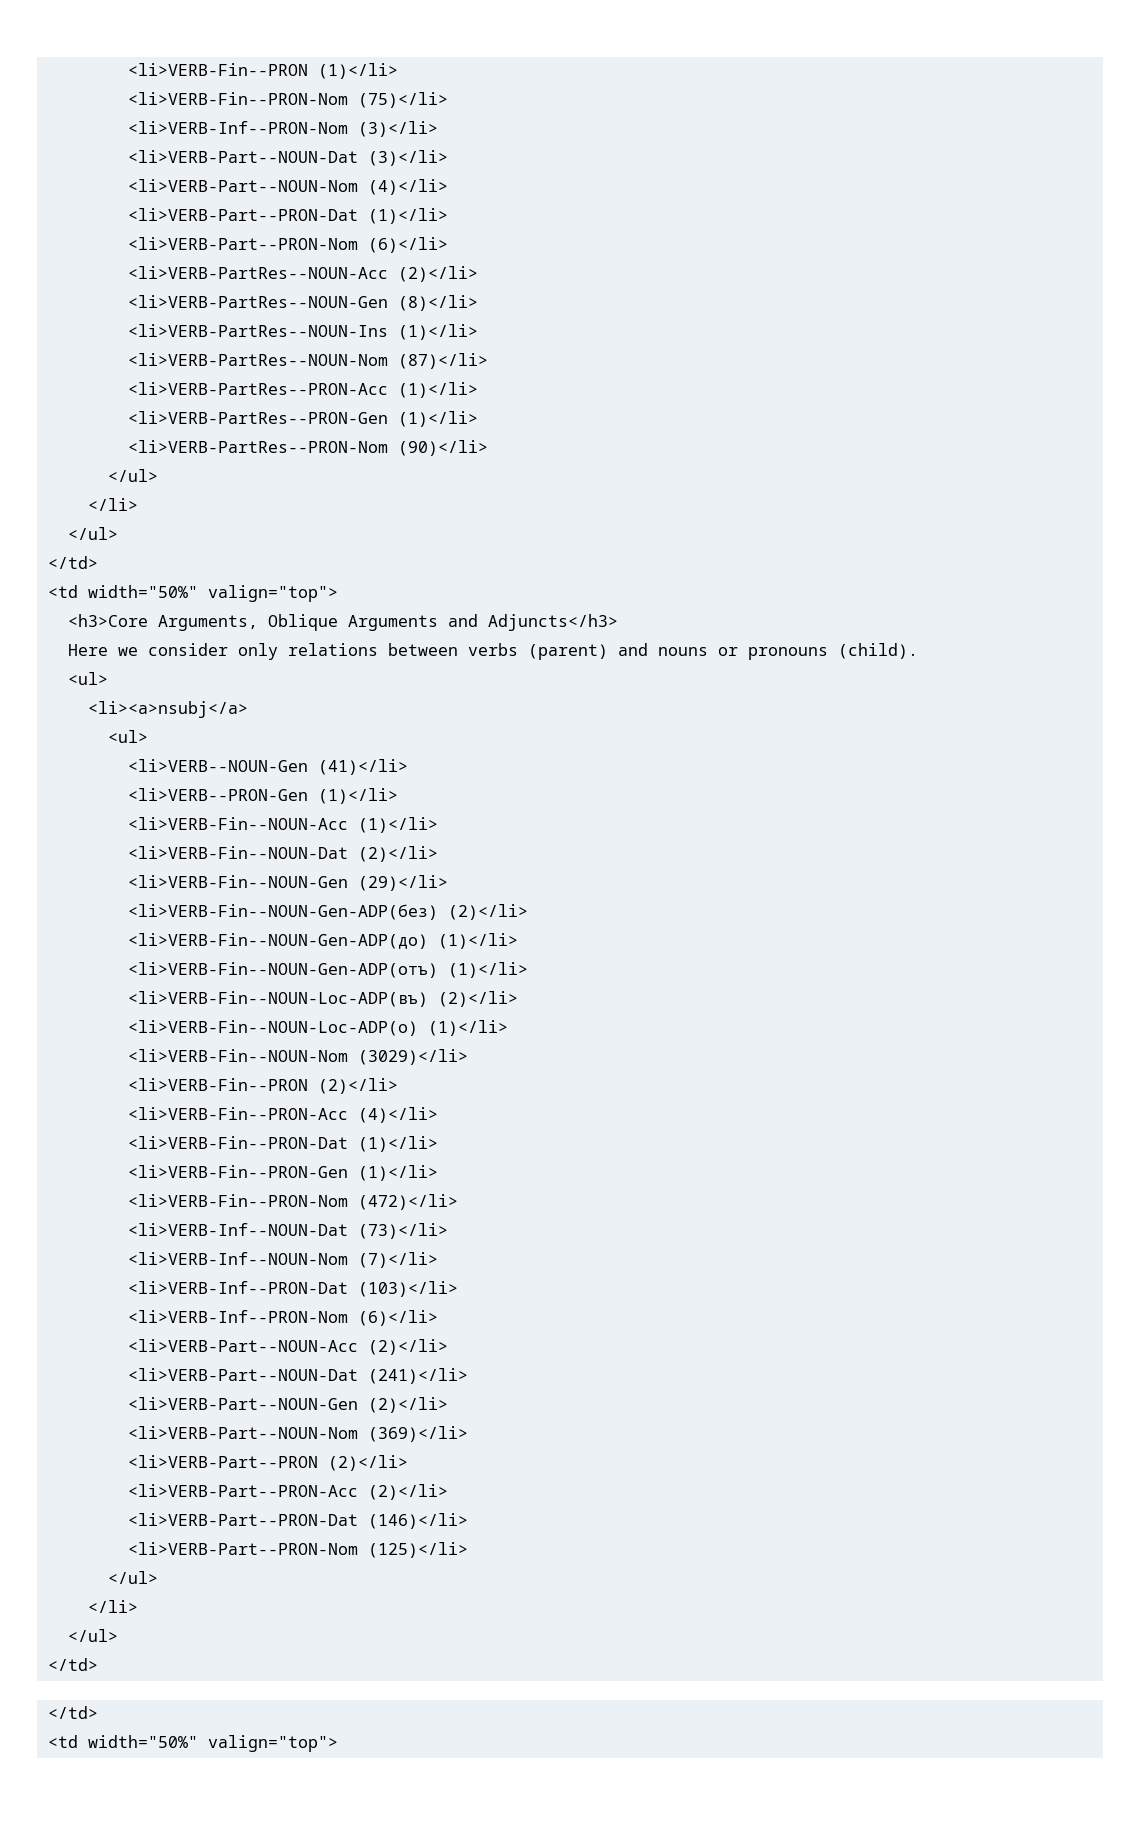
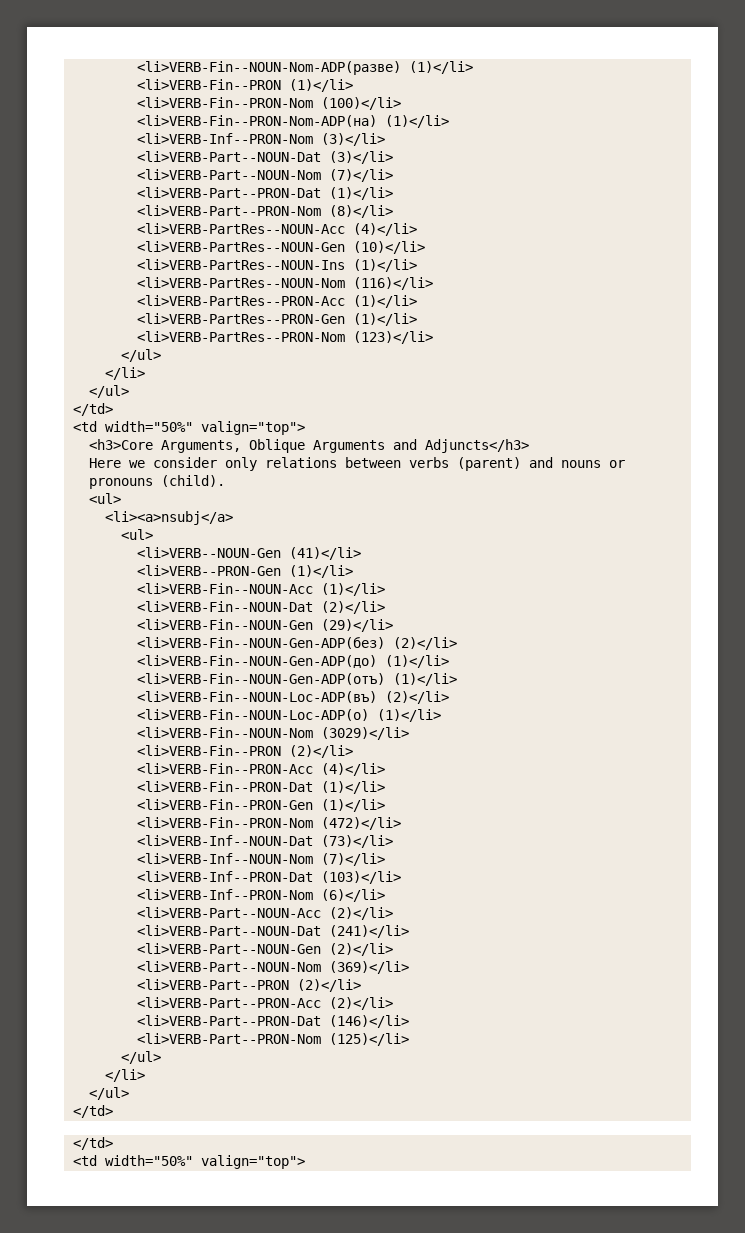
(128, 69) none -> [137,61,474,75] <li>VERB-Fin--NOUN-Nom-ADP(разве) (1)</li> //
[358,92,449,108] (75)</li> -> [321,97,402,110] [137,115,450,128] (100)</li> // <li>VERB-Fin--PRON-Nom-ADP(на) (1)</li>
[368,179,449,195] (4)</li> -> [329,169,394,182] (7)</li>
[368,237,449,253] (6)</li> -> [329,205,394,218] (8)</li>
[398,266,479,282] (2)</li> -> [353,223,418,236] (4)</li>
[398,295,479,311] (8)</li> -> [353,241,426,254] (10)</li>
[398,353,489,369] (87)</li> -> [353,277,434,290] (116)</li>
[398,440,489,456] (90)</li> -> [353,331,434,344] (123)</li>

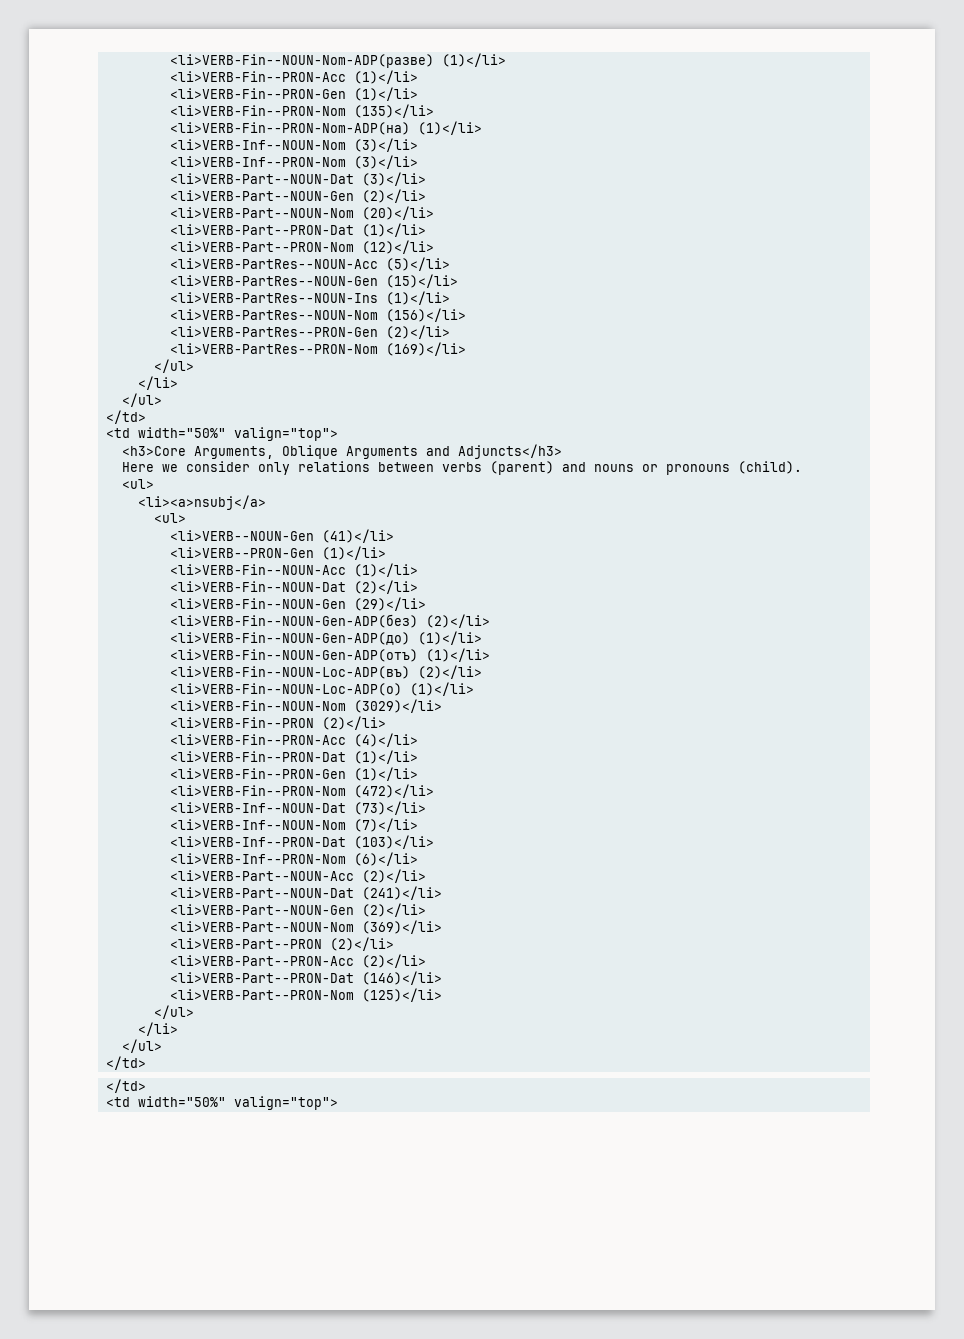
[137,79,354,92] [137,97,402,110] <li>VERB-Fin--PRON (1)</li> // <li>VERB-Fin--PRON-Nom (100)</li> -> [169,70,418,84] [169,87,418,101] [169,104,434,118] <li>VERB-Fin--PRON-Acc (1)</li> // <li>VERB-Fin--PRON-Gen (1)</li> // <li>VERB-Fin--PRON-Nom (135)</li>
(450, 121) none -> [169,138,418,152] // <li>VERB-Inf--NOUN-Nom (3)</li>
[137,169,394,182] // <li>VERB-Part--NOUN-Nom (7)</li> -> [169,189,426,203] [169,206,434,220] // <li>VERB-Part--NOUN-Gen (2)</li> // <li>VERB-Part--NOUN-Nom (20)</li>
[329,205,394,218] (8)</li> -> [361,240,434,254] (12)</li>
[353,223,418,236] (4)</li> -> [385,257,450,271] (5)</li>
[353,241,426,254] (10)</li> -> [385,274,458,288] (15)</li>
[353,277,434,290] [137,295,418,308] (116)</li> // <li>VERB-PartRes--PRON-Acc (1)</li> -> [385,308,466,322] (156)</li>
[353,313,418,326] (1)</li> -> [385,325,450,339] (2)</li>
[353,331,434,344] (123)</li> -> [385,342,466,356] (169)</li>

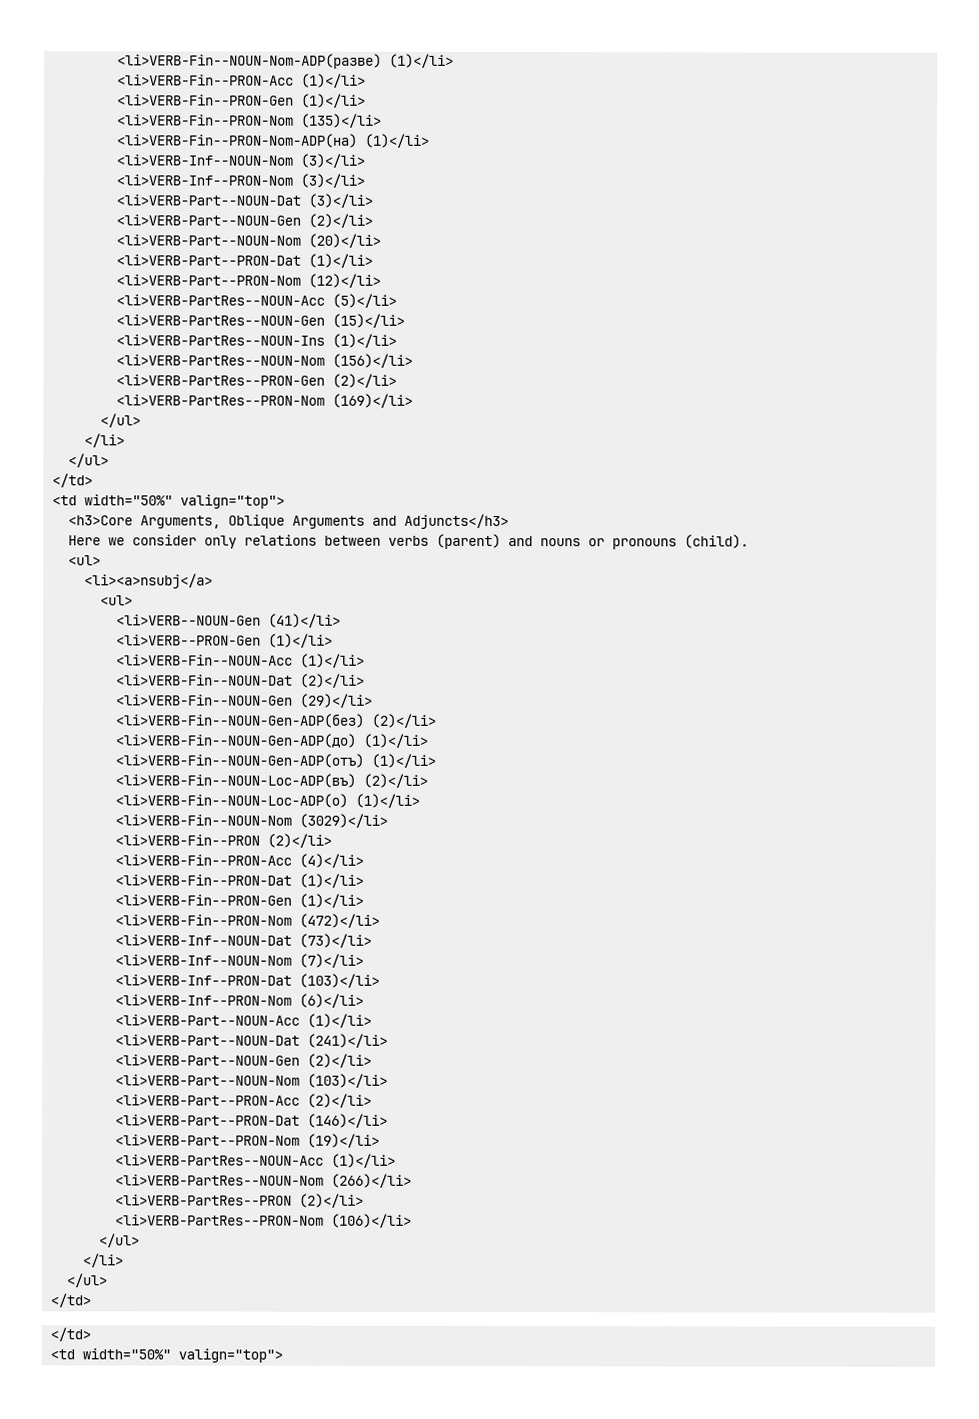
[361,869,426,883] (2)</li> -> [307,1013,373,1028] (1)</li>
[361,920,442,934] [169,937,394,951] (369)</li> // <li>VERB-Part--PRON (2)</li> -> [307,1073,389,1088] (103)</li>
[361,988,442,1002] (125)</li> -> [307,1133,381,1148] [115,1153,397,1168] [115,1173,413,1188] [115,1193,365,1208] [115,1213,413,1228] (19)</li> // <li>VERB-PartRes--NOUN-Acc (1)</li> // <li>VERB-PartRes--NOUN-Nom (266)</li> // <li>VERB-PartRes--PRON (2)</li> // <li>VERB-PartRes--PRON-Nom (106)</li>

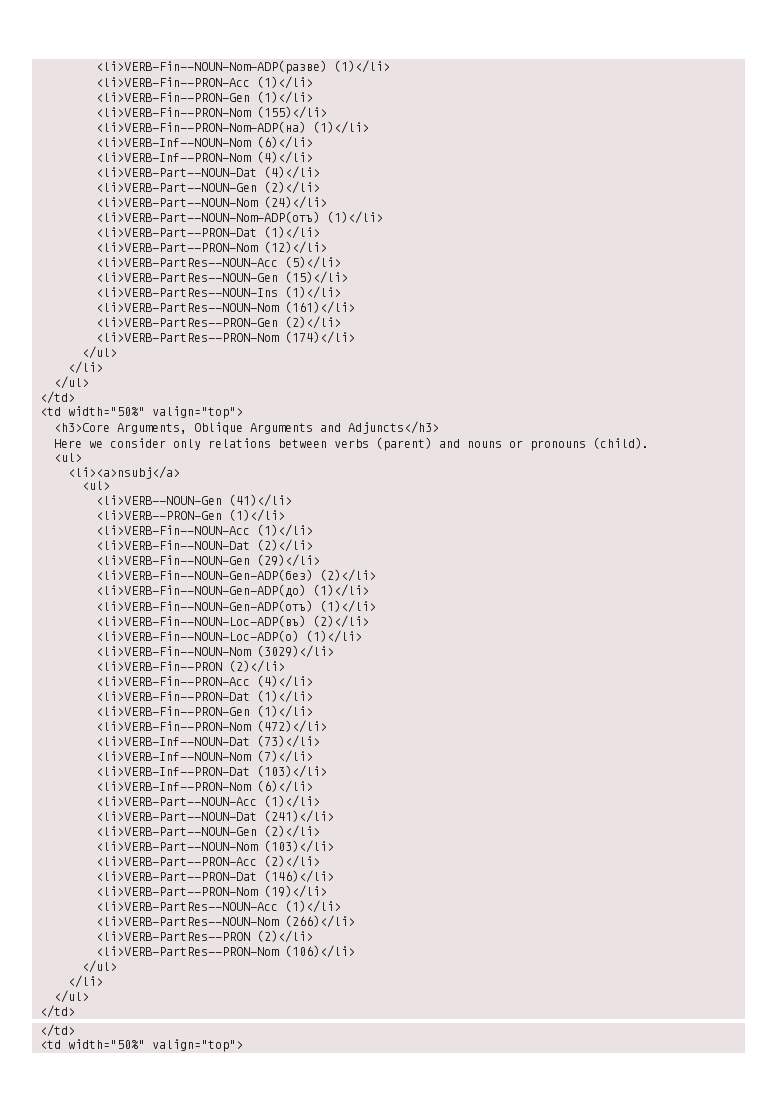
[301,113,383,128] (135)</li> -> [256,106,327,119] (155)</li>
[300,153,366,168] [116,173,366,188] [116,193,374,208] [116,213,374,228] [116,233,382,248] (3)</li> // <li>VERB-Inf--PRON-Nom (3)</li> // <li>VERB-Part--NOUN-Dat (3)</li> // <li>VERB-Part--NOUN-Gen (2)</li> // <li>VERB-Part--NOUN-Nom (20)</li> -> [256,136,313,149] [95,151,313,164] [95,166,320,179] [95,181,320,194] [95,196,327,209] [95,211,383,224] (6)</li> // <li>VERB-Inf--PRON-Nom (4)</li> // <li>VERB-Part--NOUN-Dat (4)</li> // <li>VERB-Part--NOUN-Gen (2)</li> // <li>VERB-Part--NOUN-Nom (24)</li> // <li>VERB-Part--NOUN-Nom-ADP(отъ) (1)</li>
[332,353,414,368] (156)</li> -> [284,301,355,314] (161)</li>
[332,393,414,408] (169)</li> -> [284,331,355,344] (174)</li>

